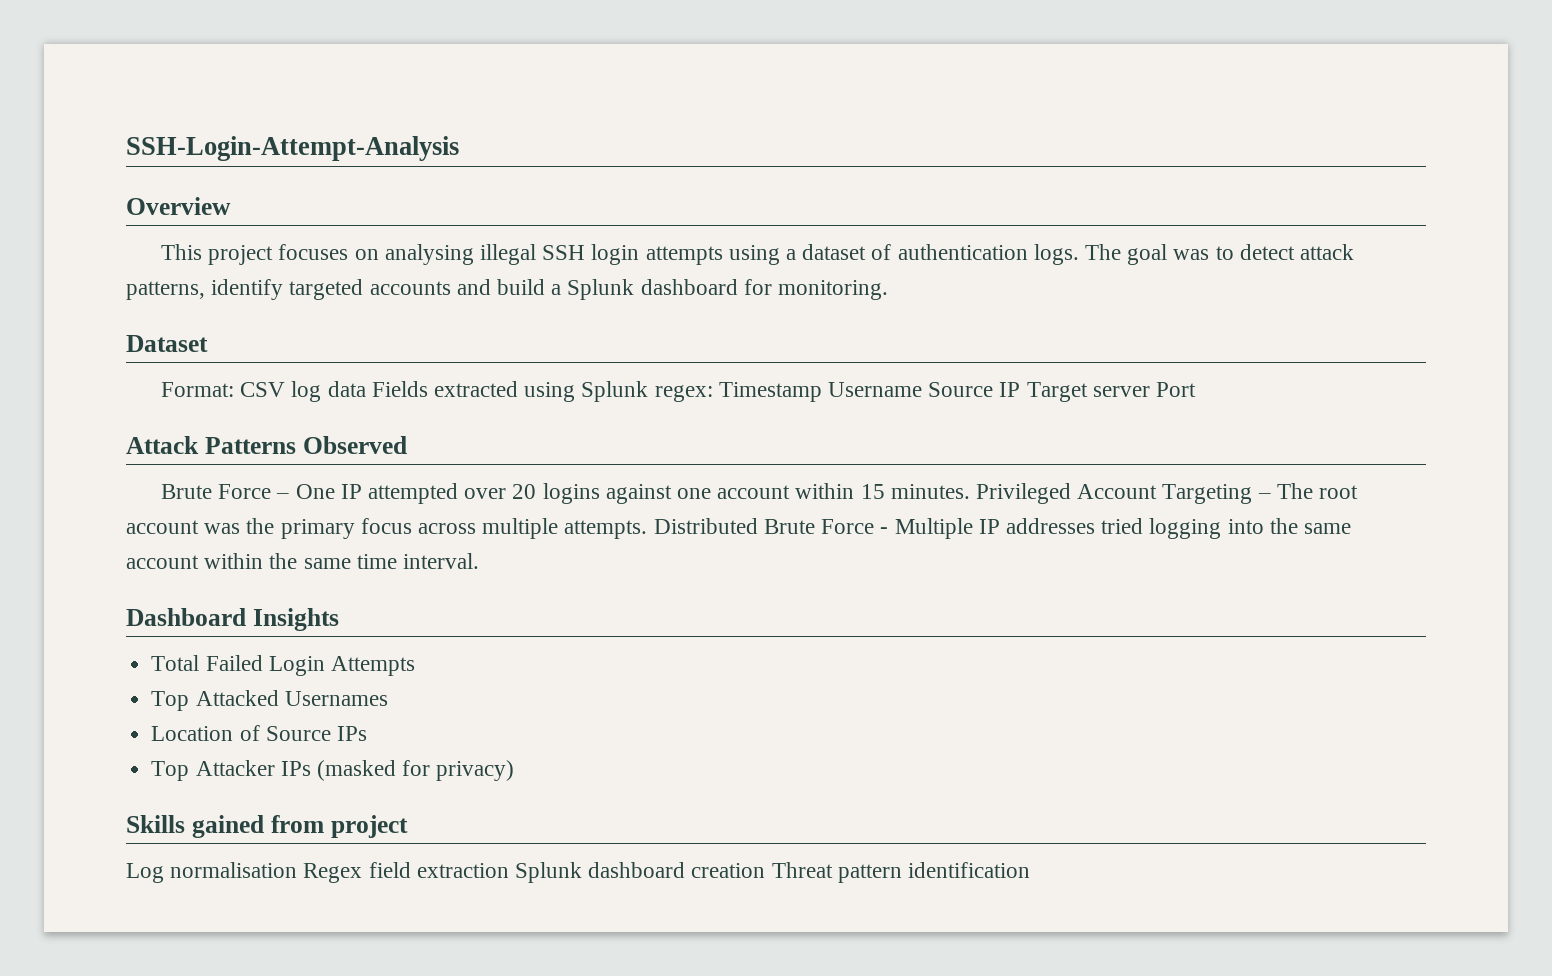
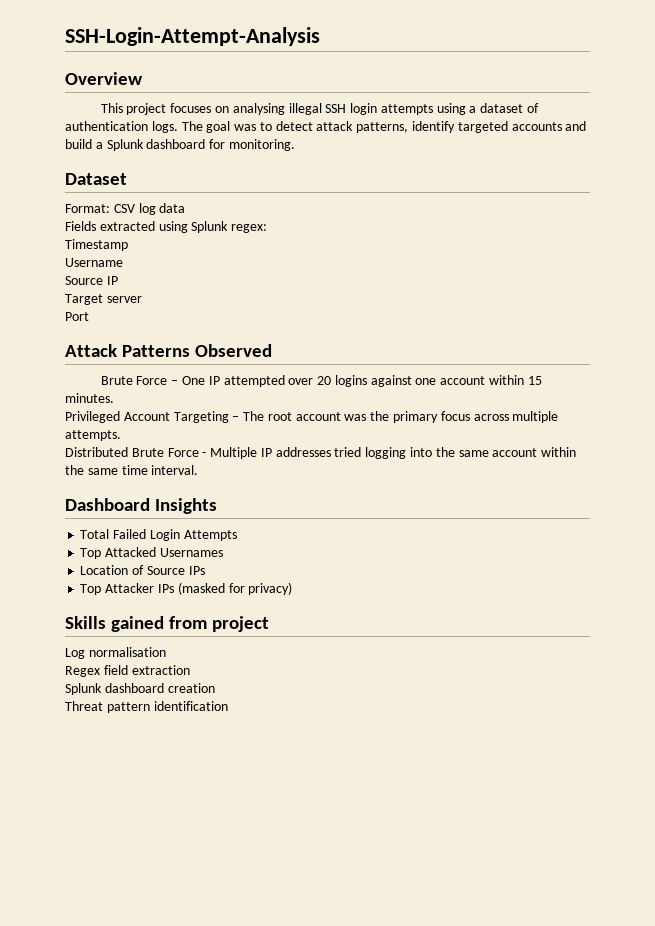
(366, 389) none -> (186, 208) //
(713, 393) none -> (268, 228) //
(822, 392) none -> (128, 245) //
(922, 389) none -> (123, 262) //
(1021, 389) none -> (118, 280) //
(1150, 391) none -> (142, 299) //
(970, 491) none -> (114, 398) //
(648, 529) none -> (121, 435) //
(298, 870) none -> (166, 652) //
(509, 870) none -> (190, 670) //
(766, 870) none -> (215, 688) //

